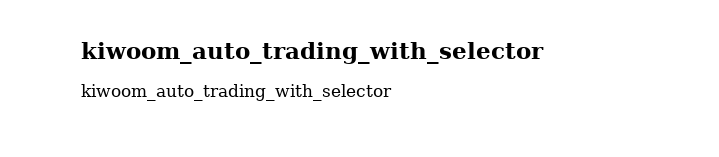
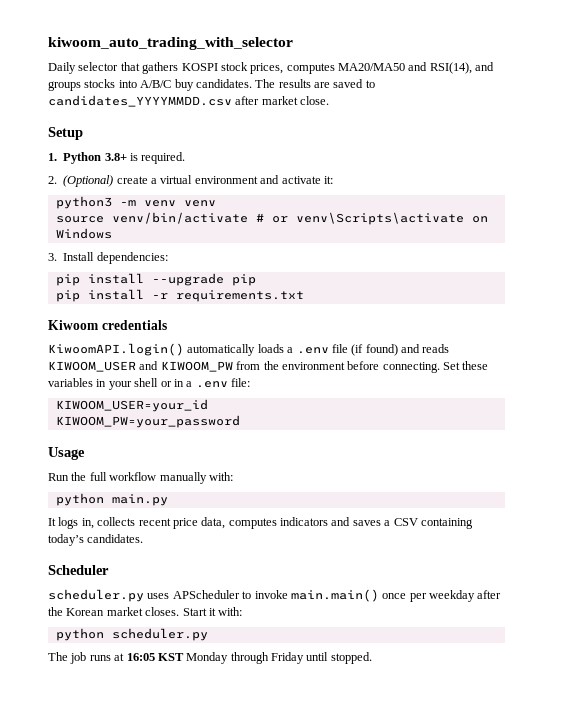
[81,84,392,101] kiwoom_auto_trading_with_selector -> [48,62,495,74] [48,79,375,91] [48,95,330,107] [48,127,83,140] [48,152,186,164] [48,175,333,187] [55,196,216,209] [55,212,488,225] [55,228,112,239] [48,252,168,264] [55,273,256,286] [55,289,304,302] [48,320,167,330] [48,343,450,356] [48,361,489,373] [48,378,250,390] [55,399,208,412] [55,415,240,428] [48,447,85,460] [48,472,233,484] [55,493,168,506] [48,517,473,529] [48,534,144,546] [48,565,109,575] [48,589,502,602] [48,607,243,616] [55,628,208,641] [48,652,372,664] Daily selector that gathers KOSPI stock prices, computes MA20/MA50 and RSI(14), and groups stocks into A/B/C buy candidates. The results are saved to candidates_YYYYMMDD.csv after market close. // Setup // 1. Python 3.8+ is required. // 2. (Optional) create a virtual environment and activate it: // python3 -m venv venv // source venv/bin/activate # or venv\Scripts\activate on Windows // 3. Install dependencies: // pip install --upgrade pip // pip install -r requirements.txt // Kiwoom credentials // KiwoomAPI.login() automatically loads a .env file (if found) and reads KIWOOM_USER and KIWOOM_PW from the environment before connecting. Set these variables in your shell or in a .env file: // KIWOOM_USER=your_id // KIWOOM_PW=your_password // Usage // Run the full workflow manually with: // python main.py // It logs in, collects recent price data, computes indicators and saves a CSV containing today’s candidates. // Scheduler // scheduler.py uses APScheduler to invoke main.main() once per weekday after the Korean market closes. Start it with: // python scheduler.py // The job runs at 16:05 KST Monday through Friday until stopped.

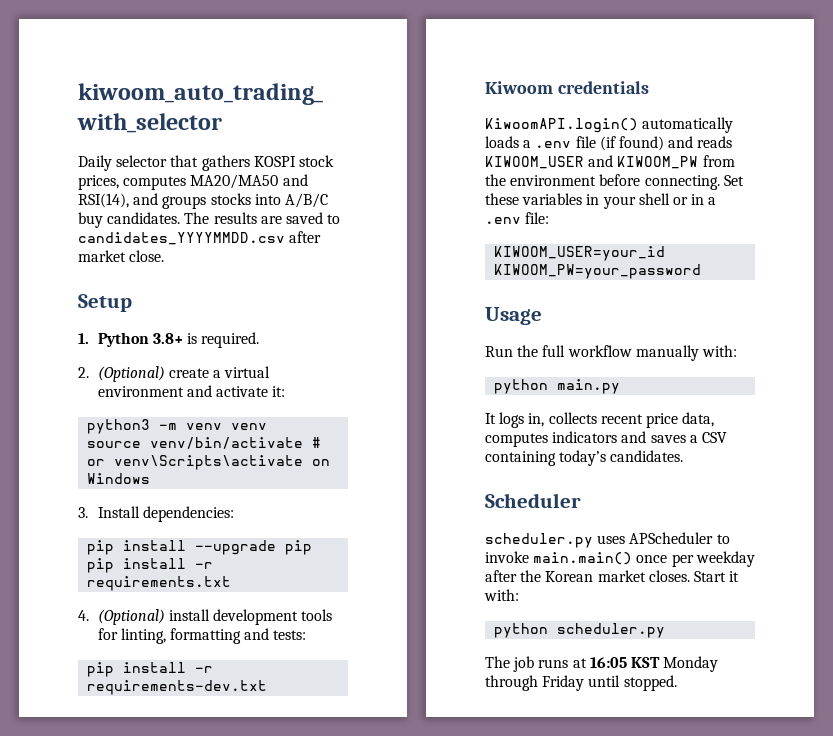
(304, 296) none -> [78,609,333,625] [97,628,307,644] [87,662,214,677] [87,680,268,695] // 4. (Optional) install development tools for linting, formatting and tests: // pip install -r requirements-dev.txt

